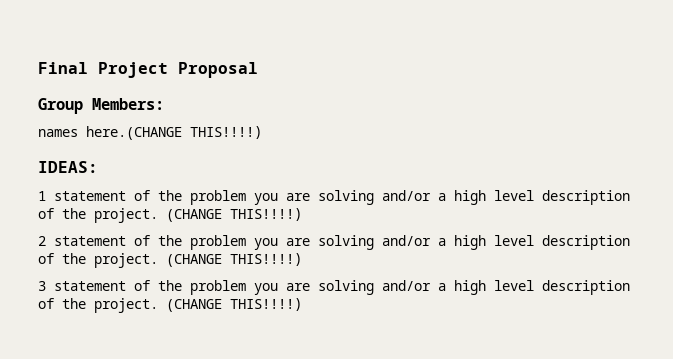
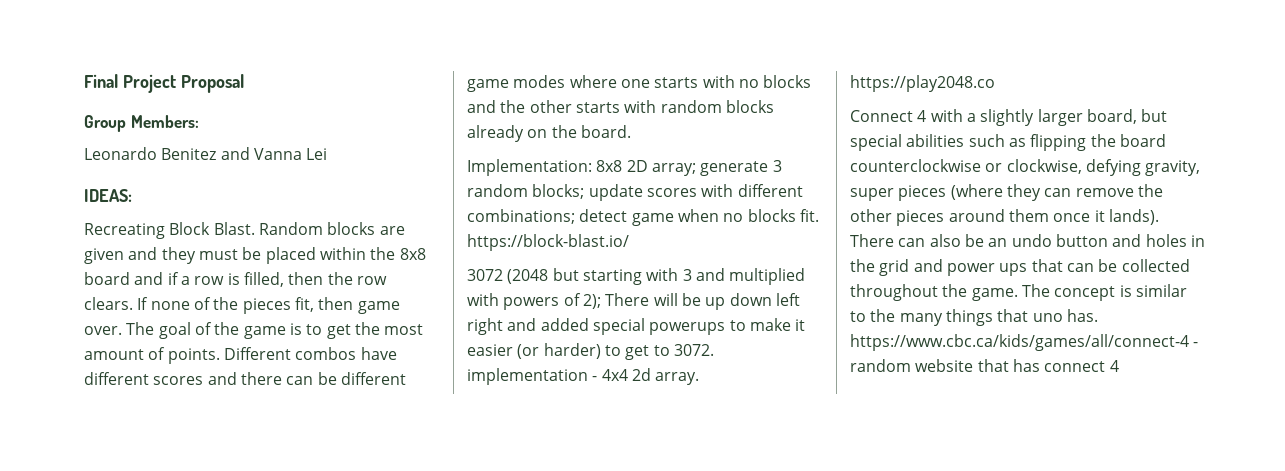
[38,126,262,140] [38,161,98,173] [38,190,630,205] [38,208,302,223] [38,235,630,250] [38,253,302,268] [38,280,630,295] [38,298,302,313] names here.(CHANGE THIS!!!!) // IDEAS: // 1 statement of the problem you are solving and/or a high level description of the project. (CHANGE THIS!!!!) // 2 statement of the problem you are solving and/or a high level description of the project. (CHANGE THIS!!!!) // 3 statement of the problem you are solving and/or a high level description of the project. (CHANGE THIS!!!!) -> [84,147,328,160] [84,189,132,202] [84,222,405,239] [84,247,426,264] [84,272,387,287] [84,297,400,314] [84,322,424,339] [84,347,397,364] [84,372,406,385] [467,75,812,92] [467,100,774,113] [467,125,631,142] [467,159,782,176] [467,184,803,201] [467,209,819,226] [467,234,629,251] [467,268,806,285] [467,293,800,310] [467,318,806,335] [467,343,714,360] [467,368,700,385] [850,75,995,92] [850,109,1168,126] [850,134,1166,151] [850,159,1201,176] [850,184,1163,201] [850,209,1159,226] [850,234,1205,247] [850,259,1190,276] [850,284,1187,301] [850,309,1098,326] [850,334,1199,351] [850,359,1119,372] Leonardo Benitez and Vanna Lei // IDEAS: // Recreating Block Blast. Random blocks are given and they must be placed within the 8x8 board and if a row is filled, then the row clears. If none of the pieces fit, then game over. The goal of the game is to get the most amount of points. Different combos have different scores and there can be different game modes where one starts with no blocks and the other starts with random blocks already on the board. // Implementation: 8x8 2D array; generate 3 random blocks; update scores with different combinations; detect game when no blocks fit. https://block-blast.io/ // 3072 (2048 but starting with 3 and multiplied with powers of 2); There will be up down left right and added special powerups to make it easier (or harder) to get to 3072. implementation - 4x4 2d array. https://play2048.co // Connect 4 with a slightly larger board, but special abilities such as flipping the board counterclockwise or clockwise, defying gravity, super pieces (where they can remove the other pieces around them once it lands). There can also be an undo button and holes in the grid and power ups that can be collected throughout the game. The concept is similar to the many things that uno has. https://www.cbc.ca/kids/games/all/connect-4 - random website that has connect 4

